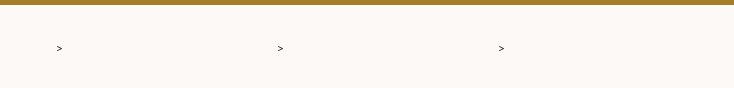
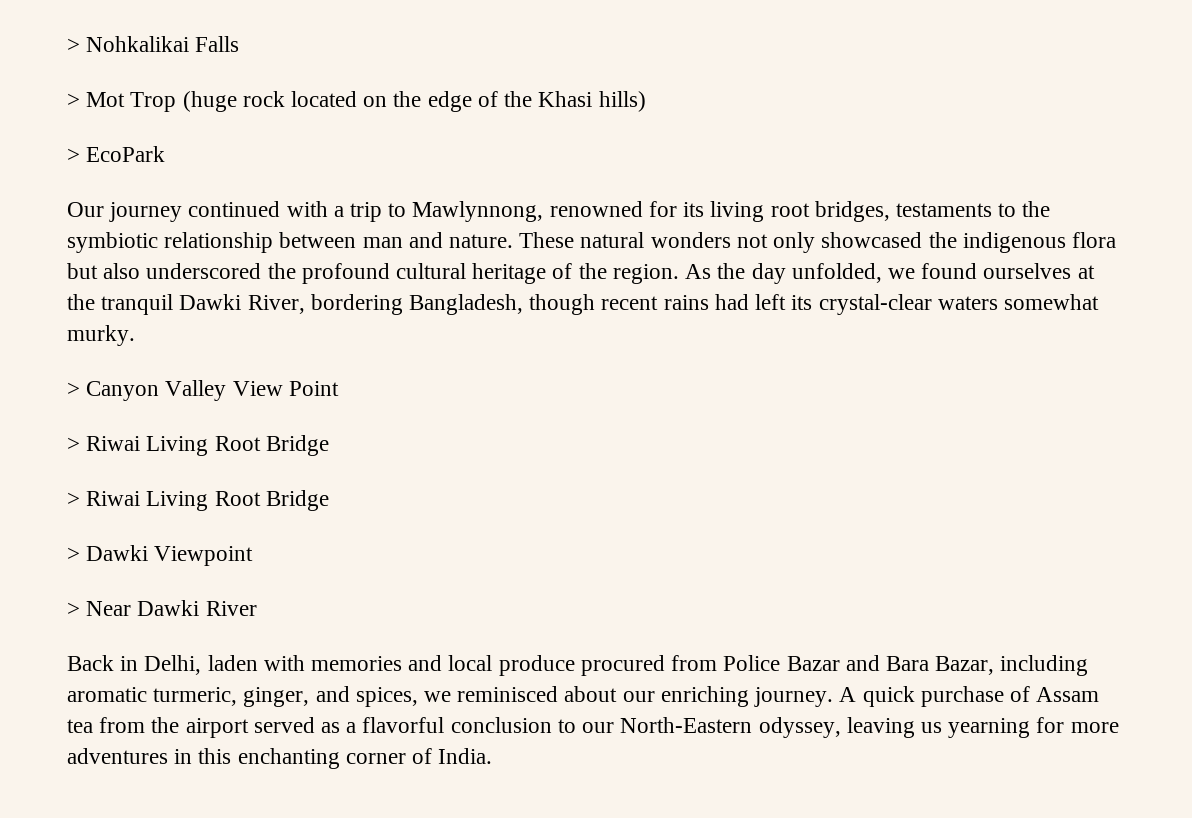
[56,46,63,52] [277,46,284,52] [498,46,505,52] > // > // > -> [67,36,240,52] [67,91,646,112] [67,146,166,162] [67,201,1051,222] [67,232,1116,253] [67,263,1095,284] [67,294,1099,315] [67,325,135,346] [67,380,339,401] [67,435,329,456] [67,490,329,511] [67,545,254,566] [67,600,257,616] [67,655,1089,676] [67,686,1100,707] [67,717,1119,738] [67,748,493,769] > Nohkalikai Falls // > Mot Trop (huge rock located on the edge of the Khasi hills) // > EcoPark // Our journey continued with a trip to Mawlynnong, renowned for its living root bridges, testaments to the symbiotic relationship between man and nature. These natural wonders not only showcased the indigenous flora but also underscored the profound cultural heritage of the region. As the day unfolded, we found ourselves at the tranquil Dawki River, bordering Bangladesh, though recent rains had left its crystal-clear waters somewhat murky. // > Canyon Valley View Point // > Riwai Living Root Bridge // > Riwai Living Root Bridge // > Dawki Viewpoint // > Near Dawki River // Back in Delhi, laden with memories and local produce procured from Police Bazar and Bara Bazar, including aromatic turmeric, ginger, and spices, we reminisced about our enriching journey. A quick purchase of Assam tea from the airport served as a flavorful conclusion to our North-Eastern odyssey, leaving us yearning for more adventures in this enchanting corner of India.

